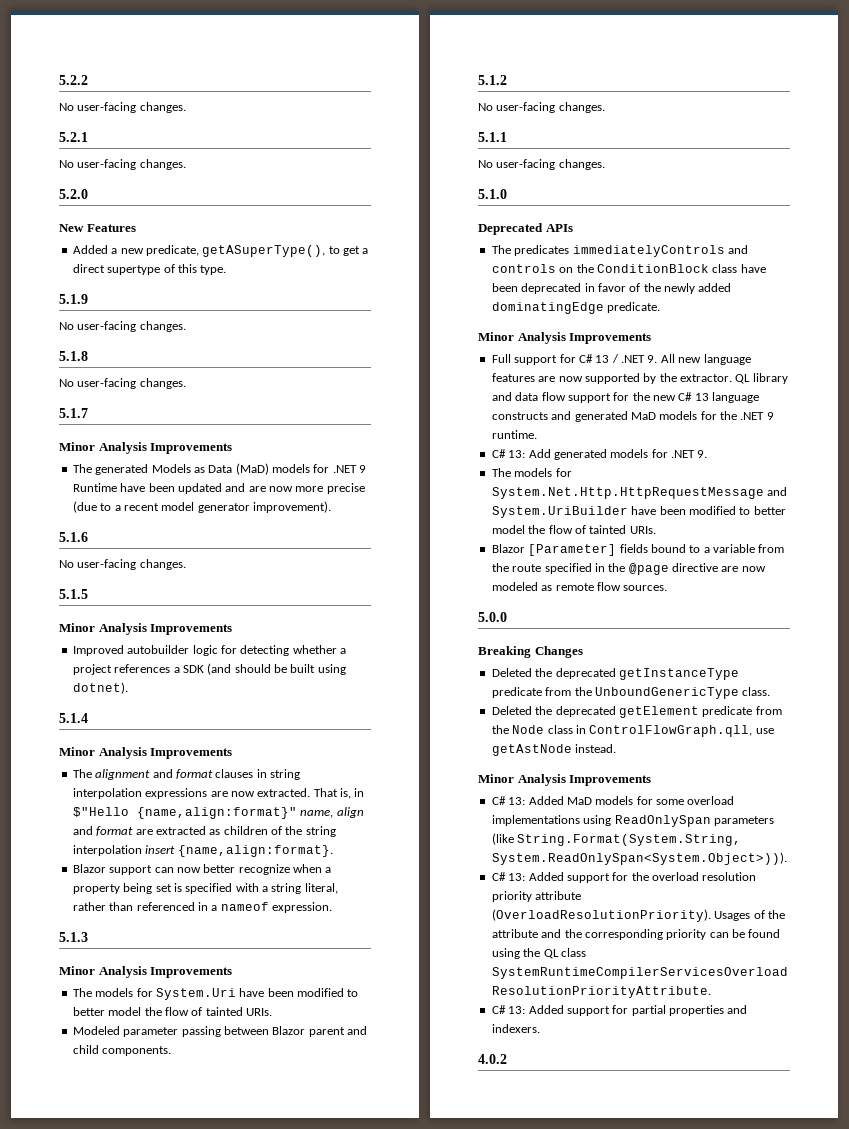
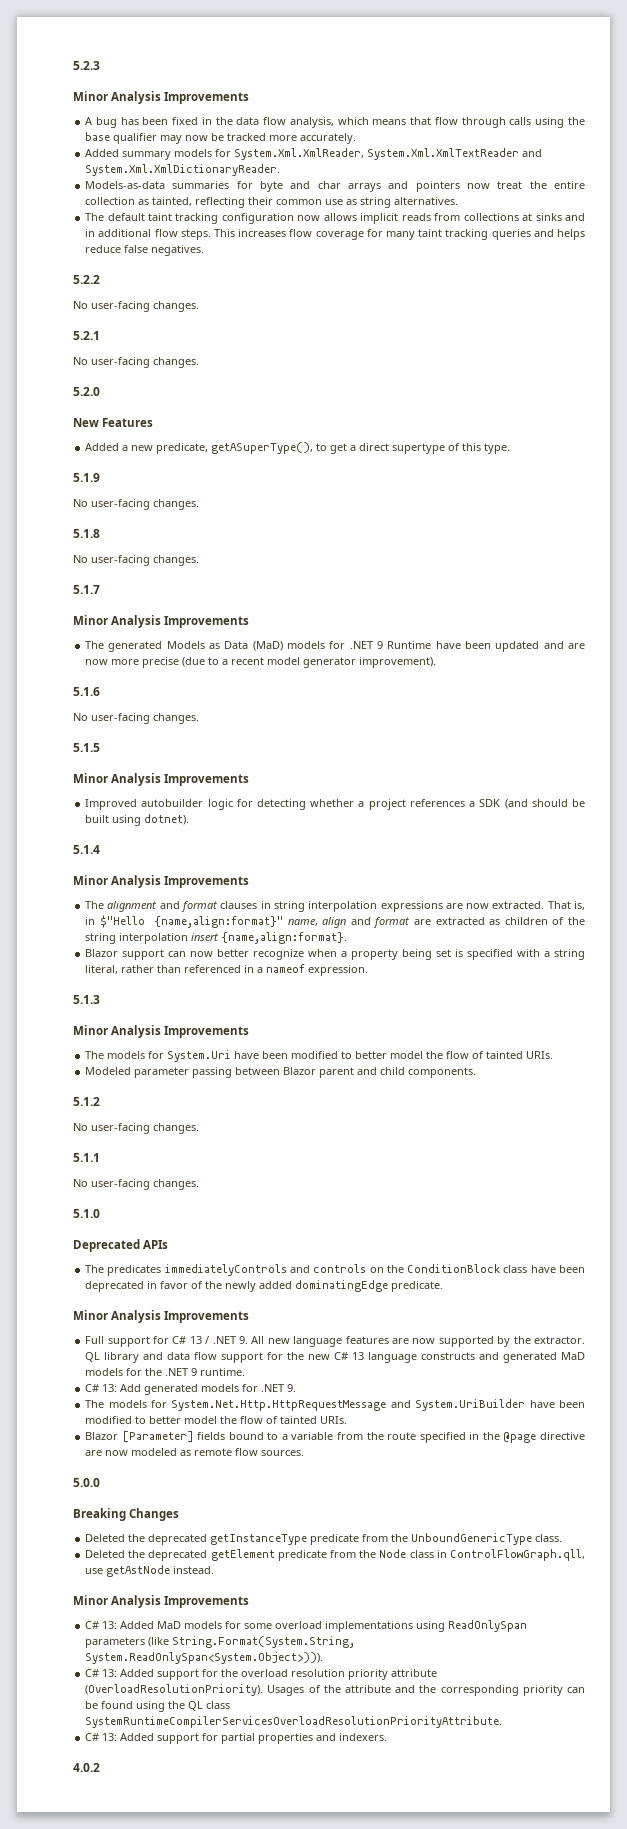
(59, 80) none -> [73,61,100,70] [73,91,250,104] [85,117,585,128] [85,132,357,144] [85,148,543,160] [85,164,281,176] [85,181,585,192] [85,197,459,208] [85,213,585,224] [85,229,585,240] [85,245,205,256] 5.2.3 // Minor Analysis Improvements // A bug has been fixed in the data flow analysis, which means that flow through calls using the base qualifier may now be tracked more accurately. // Added summary models for System.Xml.XmlReader, System.Xml.XmlTextReader and System.Xml.XmlDictionaryReader. // Models-as-data summaries for byte and char arrays and pointers now treat the entire collection as tainted, reflecting their common use as string alternatives. // The default taint tracking configuration now allows implicit reads from collections at sinks and in additional flow steps. This increases flow coverage for many taint tracking queries and helps reduce false negatives. //

